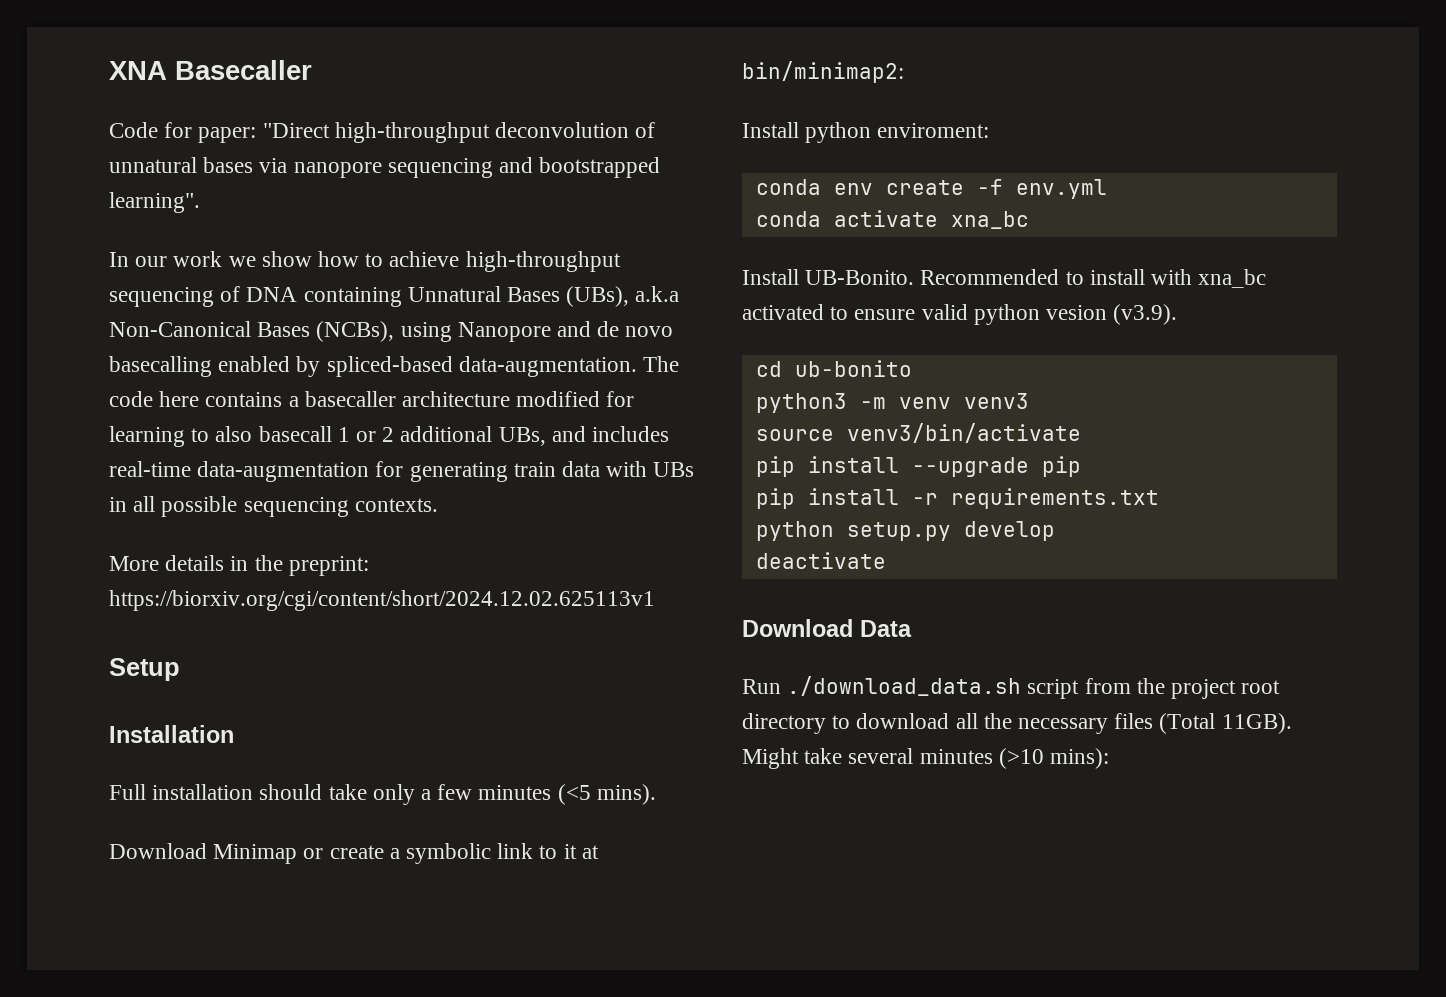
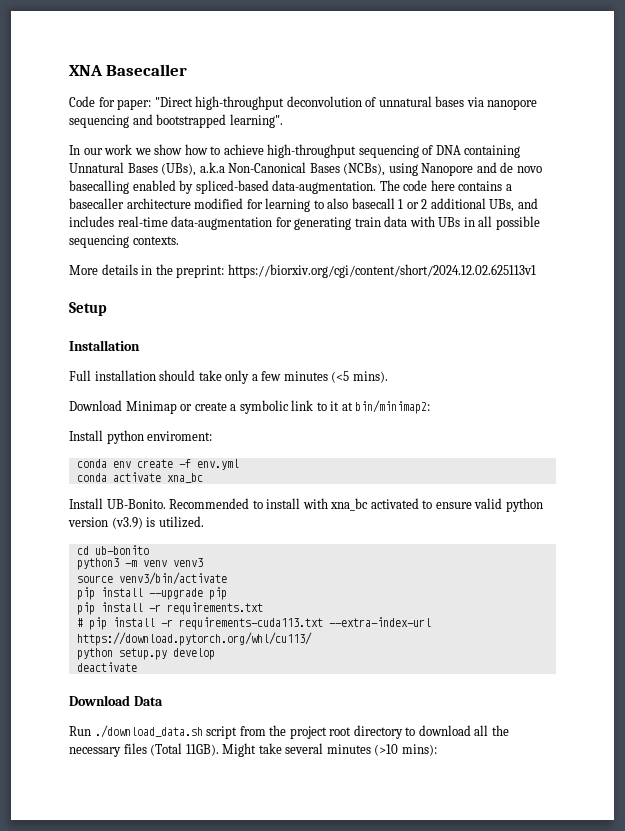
[1046,304,1178,325] vesion (v3.9). -> [68,516,204,529] version (v3.9) is utilized.
(1159, 498) none -> [76,617,431,630] [76,632,312,646] // # pip install -r requirements-cuda113.txt --extra-index-url https://download.pytorch.org/whl/cu113/

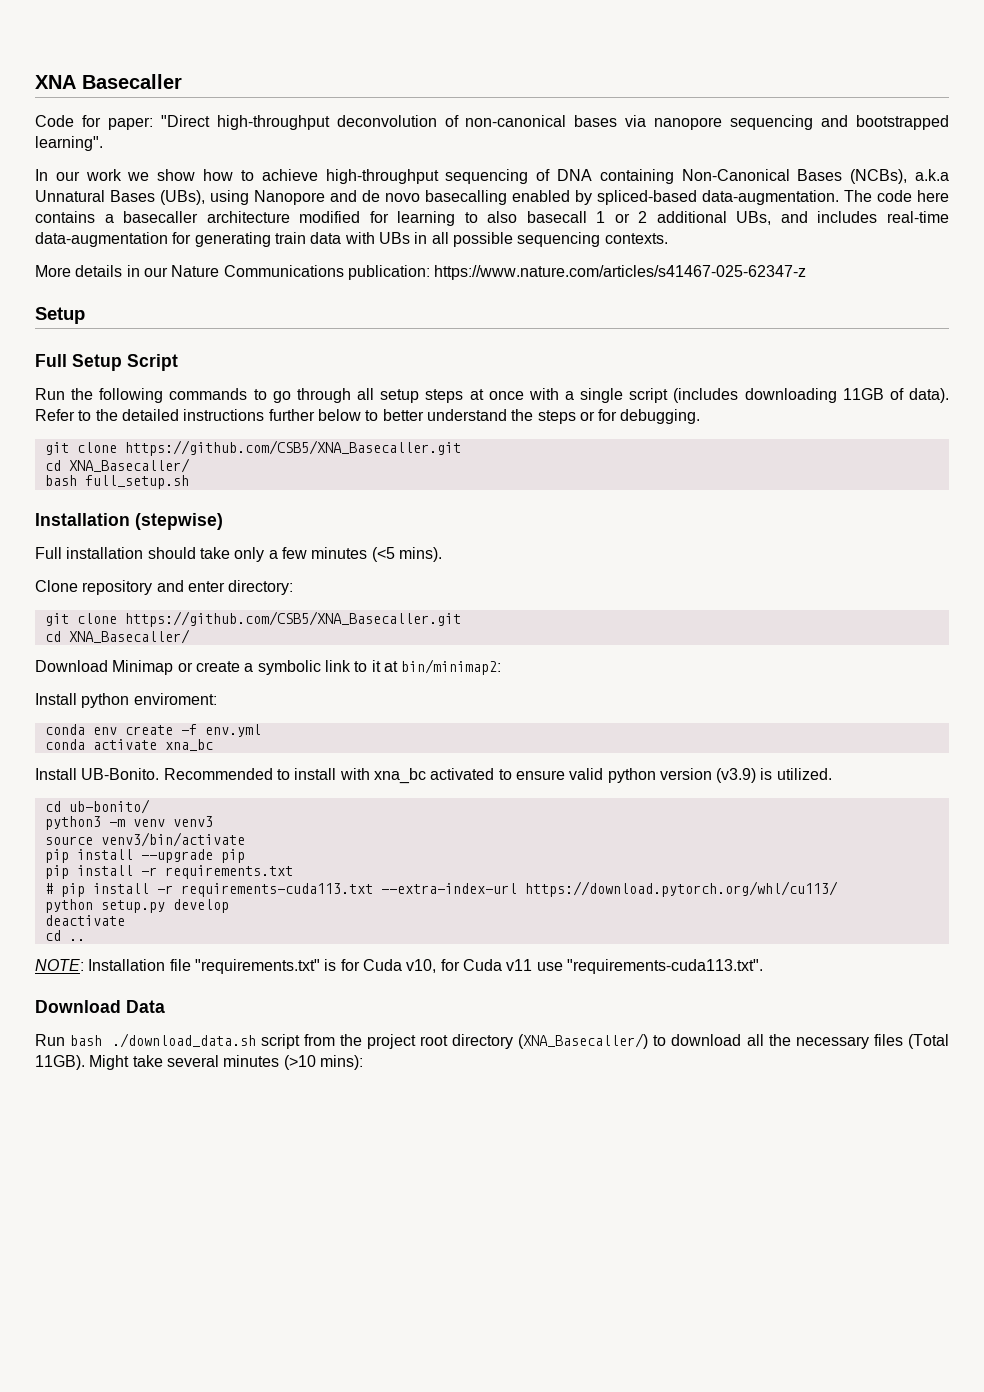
[378,96,432,107] unnatural -> [465,115,567,127] non-canonical
[69,162,386,176] Unnatural Bases (UBs), a.k.a Non-Canonical Bases (NCBs), -> [681,169,949,184] [35,190,205,205] Non-Canonical Bases (NCBs), a.k.a Unnatural Bases (UBs),
[155,264,536,278] [69,302,107,316] [69,340,140,351] the preprint: https://biorxiv.org/cgi/content/short/2024.12.02.625113v1 // Setup // Installation -> [143,265,807,280] [35,307,85,324] [35,354,178,371] [35,388,949,403] [35,409,701,424] [44,440,461,456] [44,458,190,473] [44,475,189,489] [35,513,223,530] our Nature Communications publication: https://www.nature.com/articles/s41467-025-62347-z // Setup // Full Setup Script // Run the following commands to go through all setup steps at once with a single script (includes downloading 11GB of data). Refer to the detailed instructions further below to better understand the steps or for debugging. // git clone https://github.com/CSB5/XNA_Basecaller.git // cd XNA_Basecaller/ // bash full_setup.sh // Installation (stepwise)
(388, 377) none -> [35,580,294,595] [44,611,461,627] [44,629,190,644] // Clone repository and enter directory: // git clone https://github.com/CSB5/XNA_Basecaller.git // cd XNA_Basecaller/
[94,545,149,555] ub-bonito -> [68,799,150,814] ub-bonito/
(137, 667) none -> [44,930,85,941] [35,959,763,974] // cd .. // NOTE: Installation file "requirements.txt" is for Cuda v10, for Cuda v11 use "requirements-cuda113.txt".
(91, 731) none -> [70,1035,103,1046] bash
(403, 732) none -> [518,1033,649,1049] (XNA_Basecaller/)

